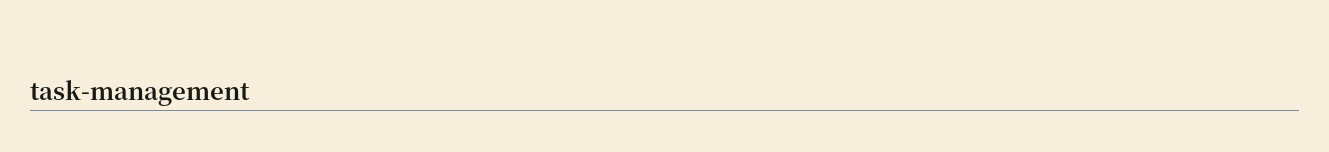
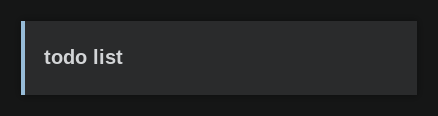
[30,80,250,106] task-management -> [44,49,123,64] todo list

